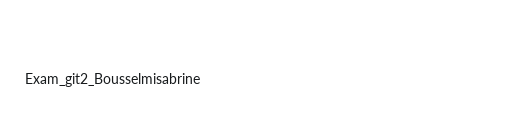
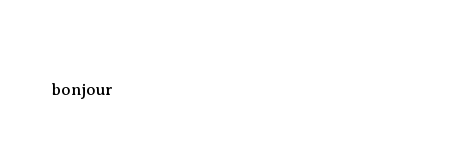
[25,73,200,87] Exam_git2_Bousselmisabrine -> [51,83,113,99] bonjour

